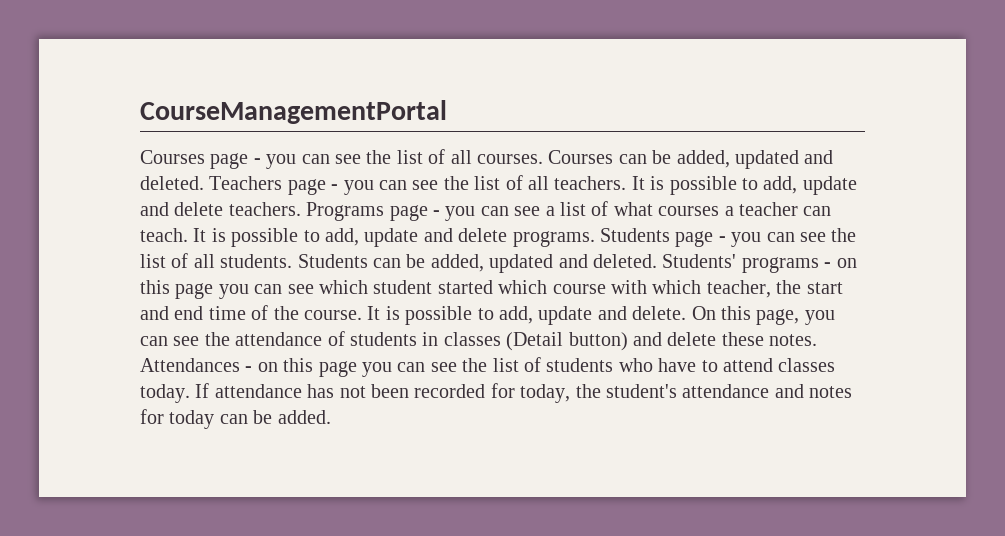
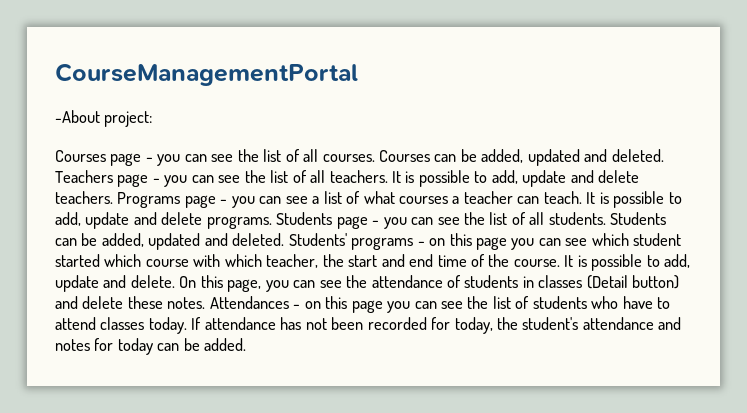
(447, 112) none -> [55,110,153,127] // -About project:

